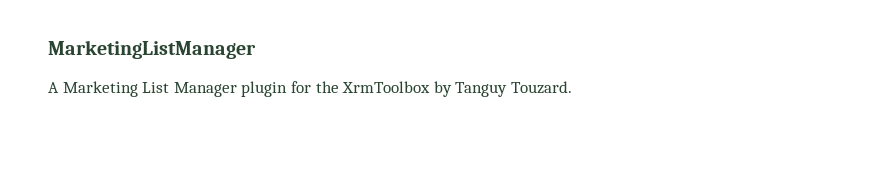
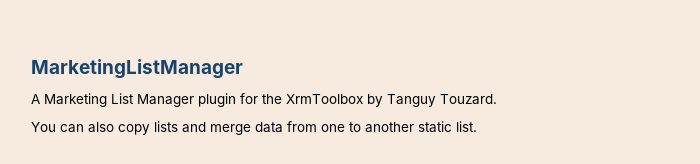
(572, 87) none -> [31,121,477,135] // You can also copy lists and merge data from one to another static list.

